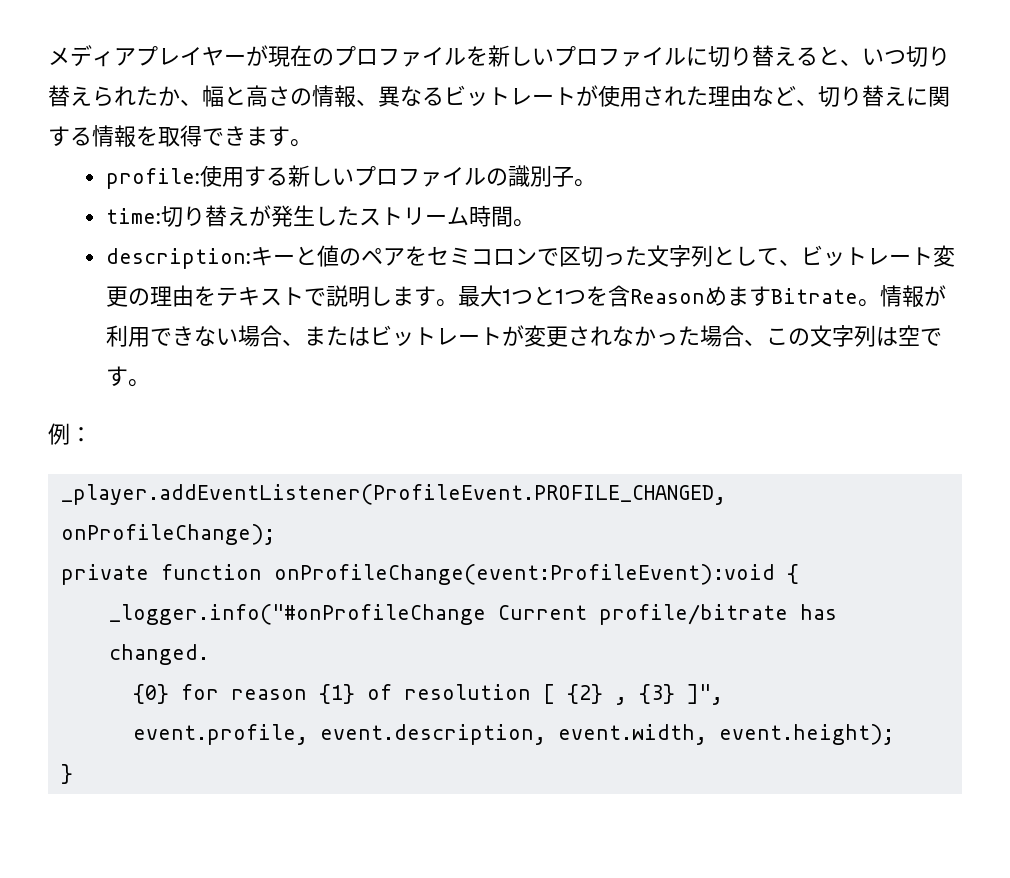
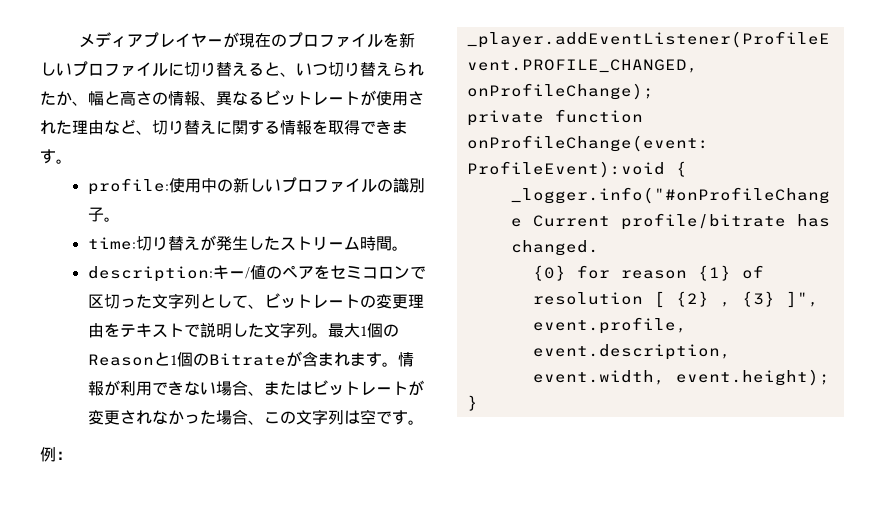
[243,166,288,186] する -> [200,178,233,193] 中の
[294,246,317,265] と -> [244,267,250,279] /
[932,245,955,267] [105,286,150,307] 変更の -> [359,294,408,309] の変更
[391,286,436,306] ます -> [247,322,312,338] た文字列
[510,285,858,307] つと1つを含ReasonめますBitrate -> [366,323,399,338] [87,351,382,367] 個のReasonと1個のBitrateが含まれます

